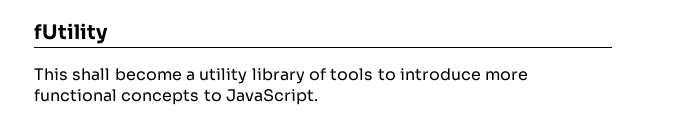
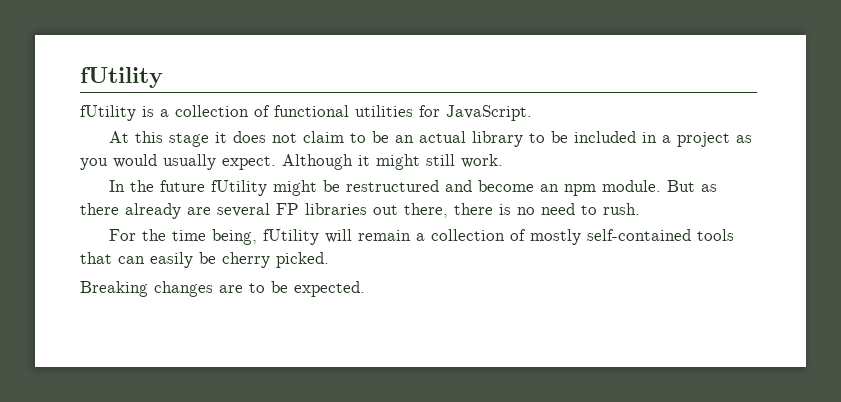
[34,68,529,84] [34,89,318,105] This shall become a utility library of tools to introduce more functional concepts to JavaScript. -> [80,105,532,121] [109,131,753,147] [80,154,503,170] [109,180,718,196] [80,203,640,219] [109,229,735,245] [80,252,329,268] [80,281,365,297] fUtility is a collection of functional utilities for JavaScript. // At this stage it does not claim to be an actual library to be included in a project as you would usually expect. Although it might still work. // In the future fUtility might be restructured and become an npm module. But as there already are several FP libraries out there, there is no need to rush. // For the time being, fUtility will remain a collection of mostly self-contained tools that can easily be cherry picked. // Breaking changes are to be expected.

